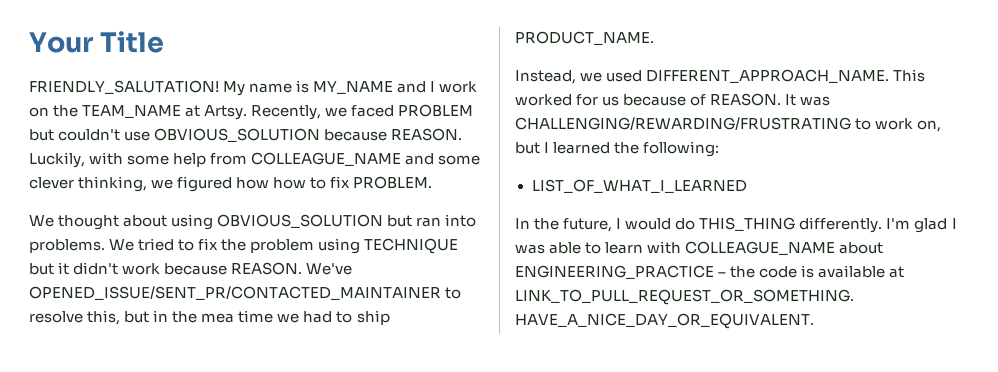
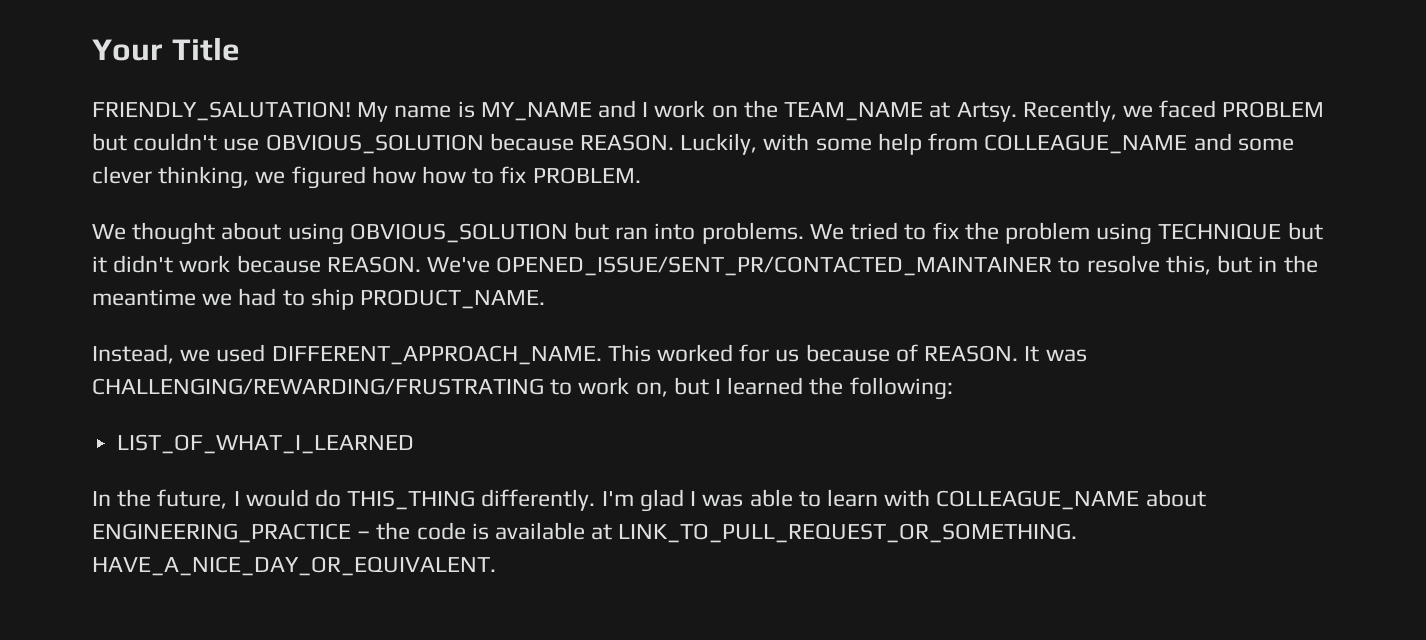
[201,310,274,323] mea time -> [92,289,196,306] meantime

